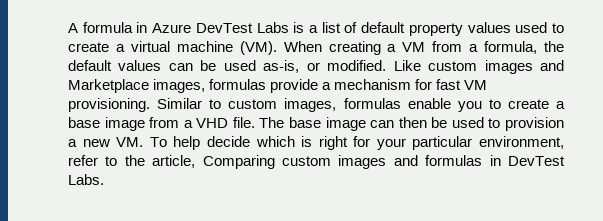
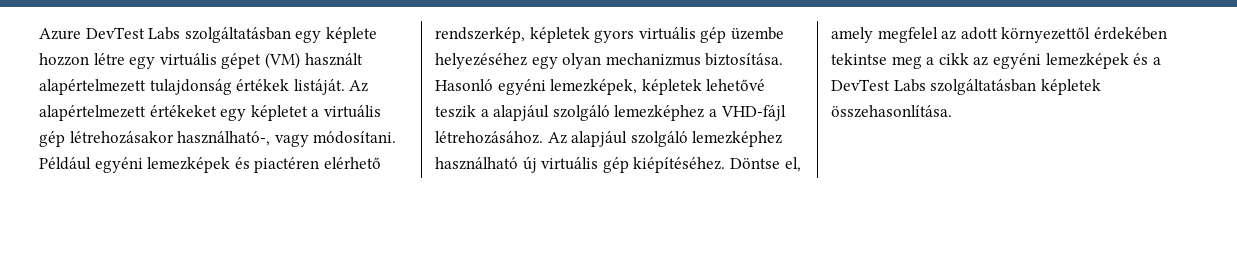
[68,22,565,36] [68,41,565,55] [68,60,564,74] [68,79,488,93] [68,98,566,112] [68,117,564,131] [68,136,564,150] [68,155,565,169] [68,174,104,185] A formula in Azure DevTest Labs is a list of default property values used to create a virtual machine (VM). When creating a VM from a formula, the default values can be used as-is, or modified. Like custom images and Marketplace images, formulas provide a mechanism for fast VM provisioning. Similar to custom images, formulas enable you to create a base image from a VHD file. The base image can then be used to provision a new VM. To help decide which is right for your particular environment, refer to the article, Comparing custom images and formulas in DevTest Labs. -> [39,27,377,43] [39,52,363,69] [39,79,369,95] [39,105,381,121] [39,131,397,147] [39,157,381,173] [435,27,784,43] [435,53,784,69] [435,79,766,95] [435,105,786,121] [435,131,783,147] [435,156,801,173] [831,27,1167,43] [831,53,1161,69] [831,79,1101,95] [831,105,952,118] Azure DevTest Labs szolgáltatásban egy képlete hozzon létre egy virtuális gépet (VM) használt alapértelmezett tulajdonság értékek listáját. Az alapértelmezett értékeket egy képletet a virtuális gép létrehozásakor használható-, vagy módosítani. Például egyéni lemezképek és piactéren elérhető rendszerkép, képletek gyors virtuális gép üzembe helyezéséhez egy olyan mechanizmus biztosítása. Hasonló egyéni lemezképek, képletek lehetővé teszik a alapjául szolgáló lemezképhez a VHD-fájl létrehozásához. Az alapjául szolgáló lemezképhez használható új virtuális gép kiépítéséhez. Döntse el, amely megfelel az adott környezettől érdekében tekintse meg a cikk az egyéni lemezképek és a DevTest Labs szolgáltatásban képletek összehasonlítása.

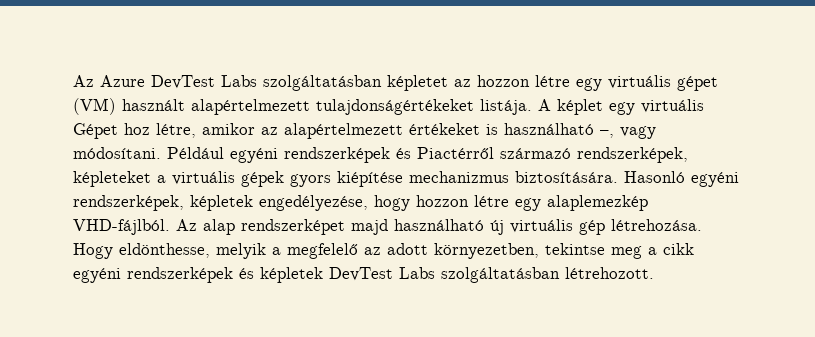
(39, 34) none -> [73,75,94,87] Az
[295,27,377,43] egy képlete -> [387,75,471,91] képletet az
[149,79,369,95] [39,105,381,121] [39,131,397,147] [39,157,381,173] [435,27,784,43] [435,53,784,69] [435,79,766,95] [435,105,786,121] [435,131,783,147] [435,156,801,173] [831,27,1167,43] [831,53,1161,69] [831,79,1101,95] [831,105,952,118] tulajdonság értékek listáját. Az alapértelmezett értékeket egy képletet a virtuális gép létrehozásakor használható-, vagy módosítani. Például egyéni lemezképek és piactéren elérhető rendszerkép, képletek gyors virtuális gép üzembe helyezéséhez egy olyan mechanizmus biztosítása. Hasonló egyéni lemezképek, képletek lehetővé teszik a alapjául szolgáló lemezképhez a VHD-fájl létrehozásához. Az alapjául szolgáló lemezképhez használható új virtuális gép kiépítéséhez. Döntse el, amely megfelel az adott környezettől érdekében tekintse meg a cikk az egyéni lemezképek és a DevTest Labs szolgáltatásban képletek összehasonlítása. -> [316,99,704,115] [73,123,656,139] [73,147,688,163] [73,171,739,187] [73,195,648,211] [73,219,702,235] [73,243,694,259] [73,267,654,283] tulajdonságértékeket listája. A képlet egy virtuális Gépet hoz létre, amikor az alapértelmezett értékeket is használható –, vagy módosítani. Például egyéni rendszerképek és Piactérről származó rendszerképek, képleteket a virtuális gépek gyors kiépítése mechanizmus biztosítására. Hasonló egyéni rendszerképek, képletek engedélyezése, hogy hozzon létre egy alaplemezkép VHD-fájlból. Az alap rendszerképet majd használható új virtuális gép létrehozása. Hogy eldönthesse, melyik a megfelelő az adott környezetben, tekintse meg a cikk egyéni rendszerképek és képletek DevTest Labs szolgáltatásban létrehozott.

